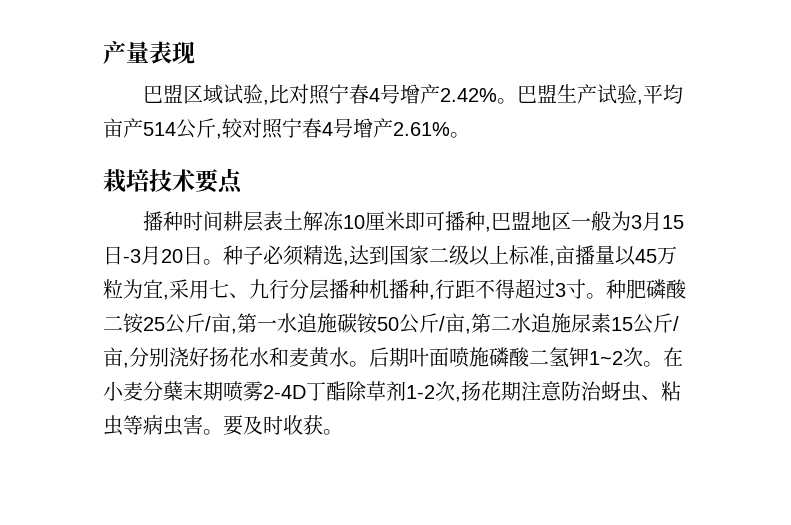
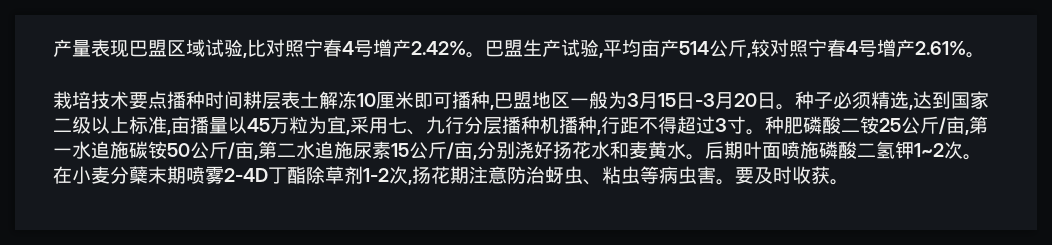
(195, 52) // -> (129, 48) none
(243, 181) // -> (167, 100) none

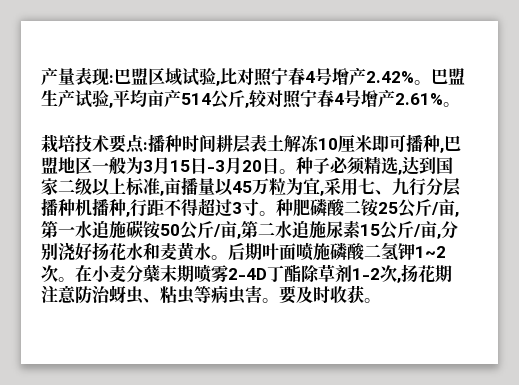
(129, 48) none -> [109,75,114,83] :
(167, 100) none -> [143,142,148,150] :

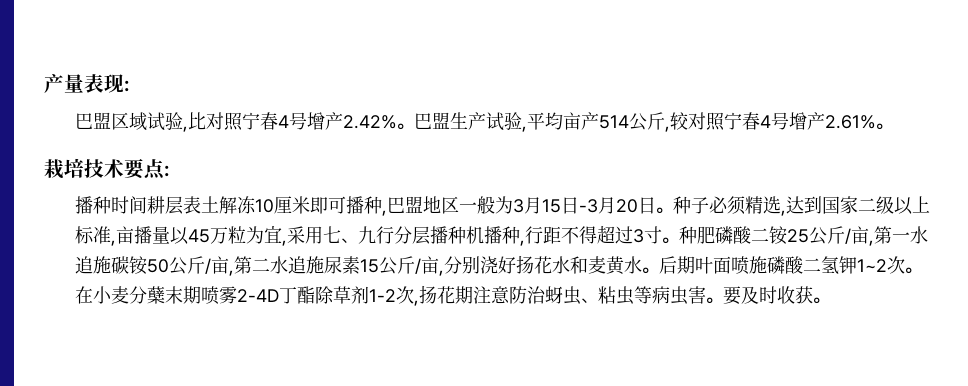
(114, 79) none -> (130, 86) //
(148, 146) none -> (170, 171) //

